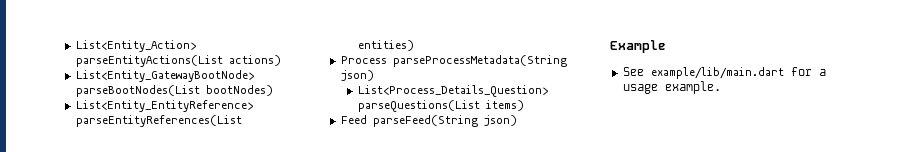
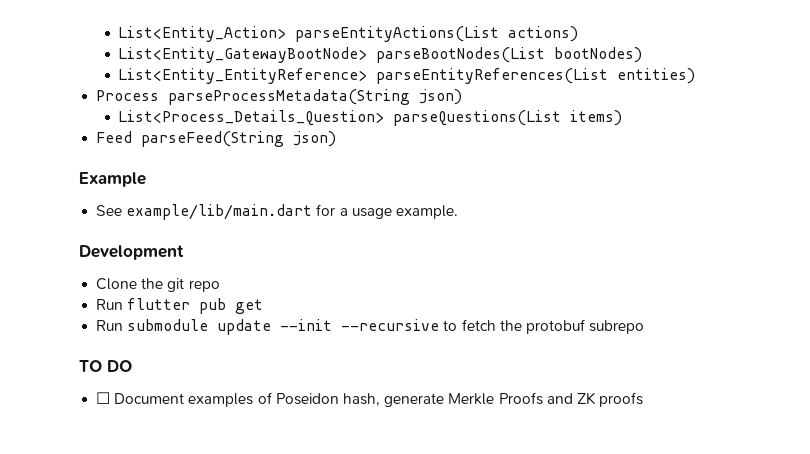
(721, 87) none -> [79,245,184,260] [96,278,220,292] [96,298,264,314] [96,319,645,335] [79,360,132,372] [96,392,644,407] // Development // Clone the git repo // Run flutter pub get // Run submodule update --init --recursive to fetch the protobuf subrepo // TO DO // ☐ Document examples of Poseidon hash, generate Merkle Proofs and ZK proofs

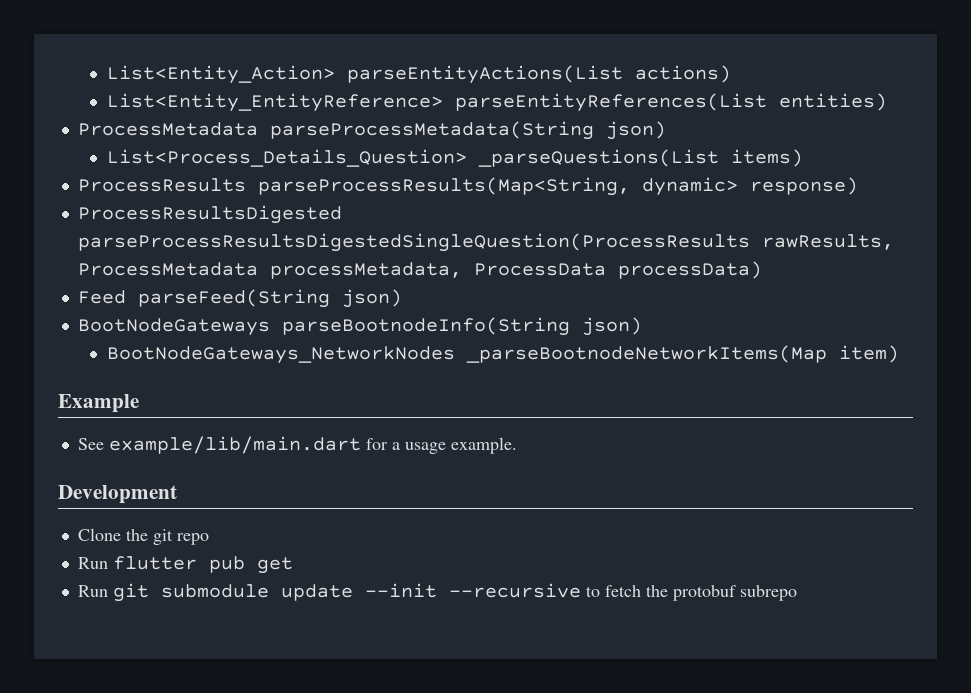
[118,47,643,63] // List<Entity_GatewayBootNode> parseBootNodes(List bootNodes) -> (731, 74) none
[96,90,160,101] Process -> [77,122,258,136] ProcessMetadata
[393,110,562,126] parseQuestions(List -> [477,149,719,167] _parseQuestions(List
[96,131,337,147] Feed parseFeed(String json) -> [77,177,858,196] [77,205,342,224] [77,233,894,252] [77,261,762,279] [77,289,402,308] [77,317,642,336] [106,345,899,364] ProcessResults parseProcessResults(Map<String, dynamic> response) // ProcessResultsDigested parseProcessResultsDigestedSingleQuestion(ProcessResults rawResults, ProcessMetadata processMetadata, ProcessData processData) // Feed parseFeed(String json) // BootNodeGateways parseBootnodeInfo(String json) // BootNodeGateways_NetworkNodes _parseBootnodeNetworkItems(Map item)
(124, 325) none -> [112,583,149,602] git
[79,360,132,372] [96,392,644,407] // TO DO // ☐ Document examples of Poseidon hash, generate Merkle Proofs and ZK proofs -> (797, 593) none

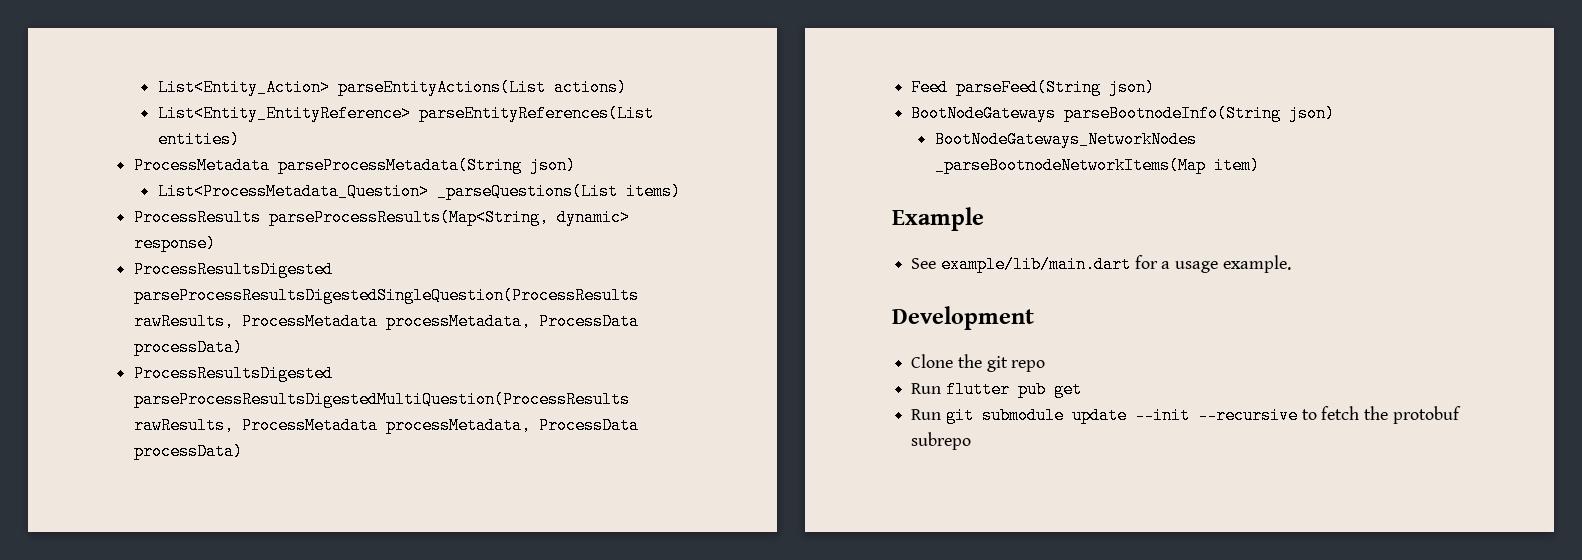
[106,149,467,167] List<Process_Details_Question> -> [157,183,429,200] List<ProcessMetadata_Question>
(762, 270) none -> [134,365,334,382] [134,391,631,408] [134,417,640,434] [134,443,244,460] // ProcessResultsDigested parseProcessResultsDigestedMultiQuestion(ProcessResults rawResults, ProcessMetadata processMetadata, ProcessData processData)

